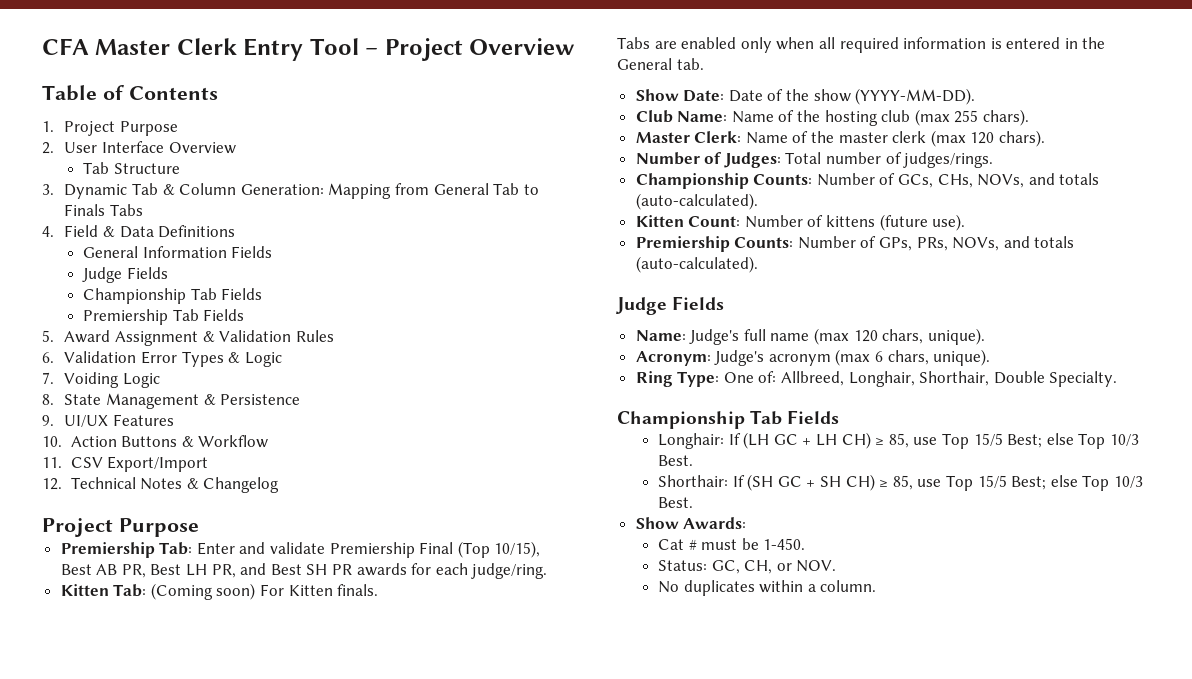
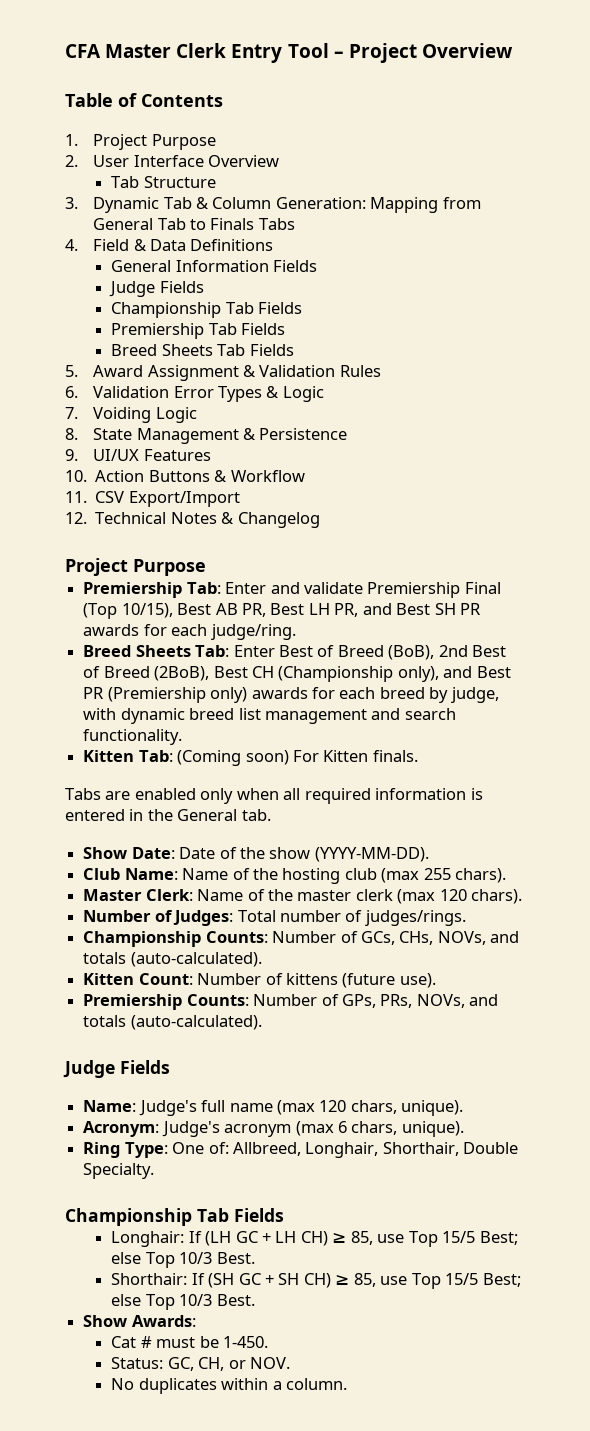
(245, 315) none -> [111,344,294,356] // Breed Sheets Tab Fields
(548, 571) none -> [83,645,507,660] [83,666,511,682] [83,687,499,703] [83,708,456,724] [83,729,183,745] // Breed Sheets Tab: Enter Best of Breed (BoB), 2nd Best of Breed (2BoB), Best CH (Championship only), and Best PR (Premiership only) awards for each breed by judge, with dynamic breed list management and search functionality.

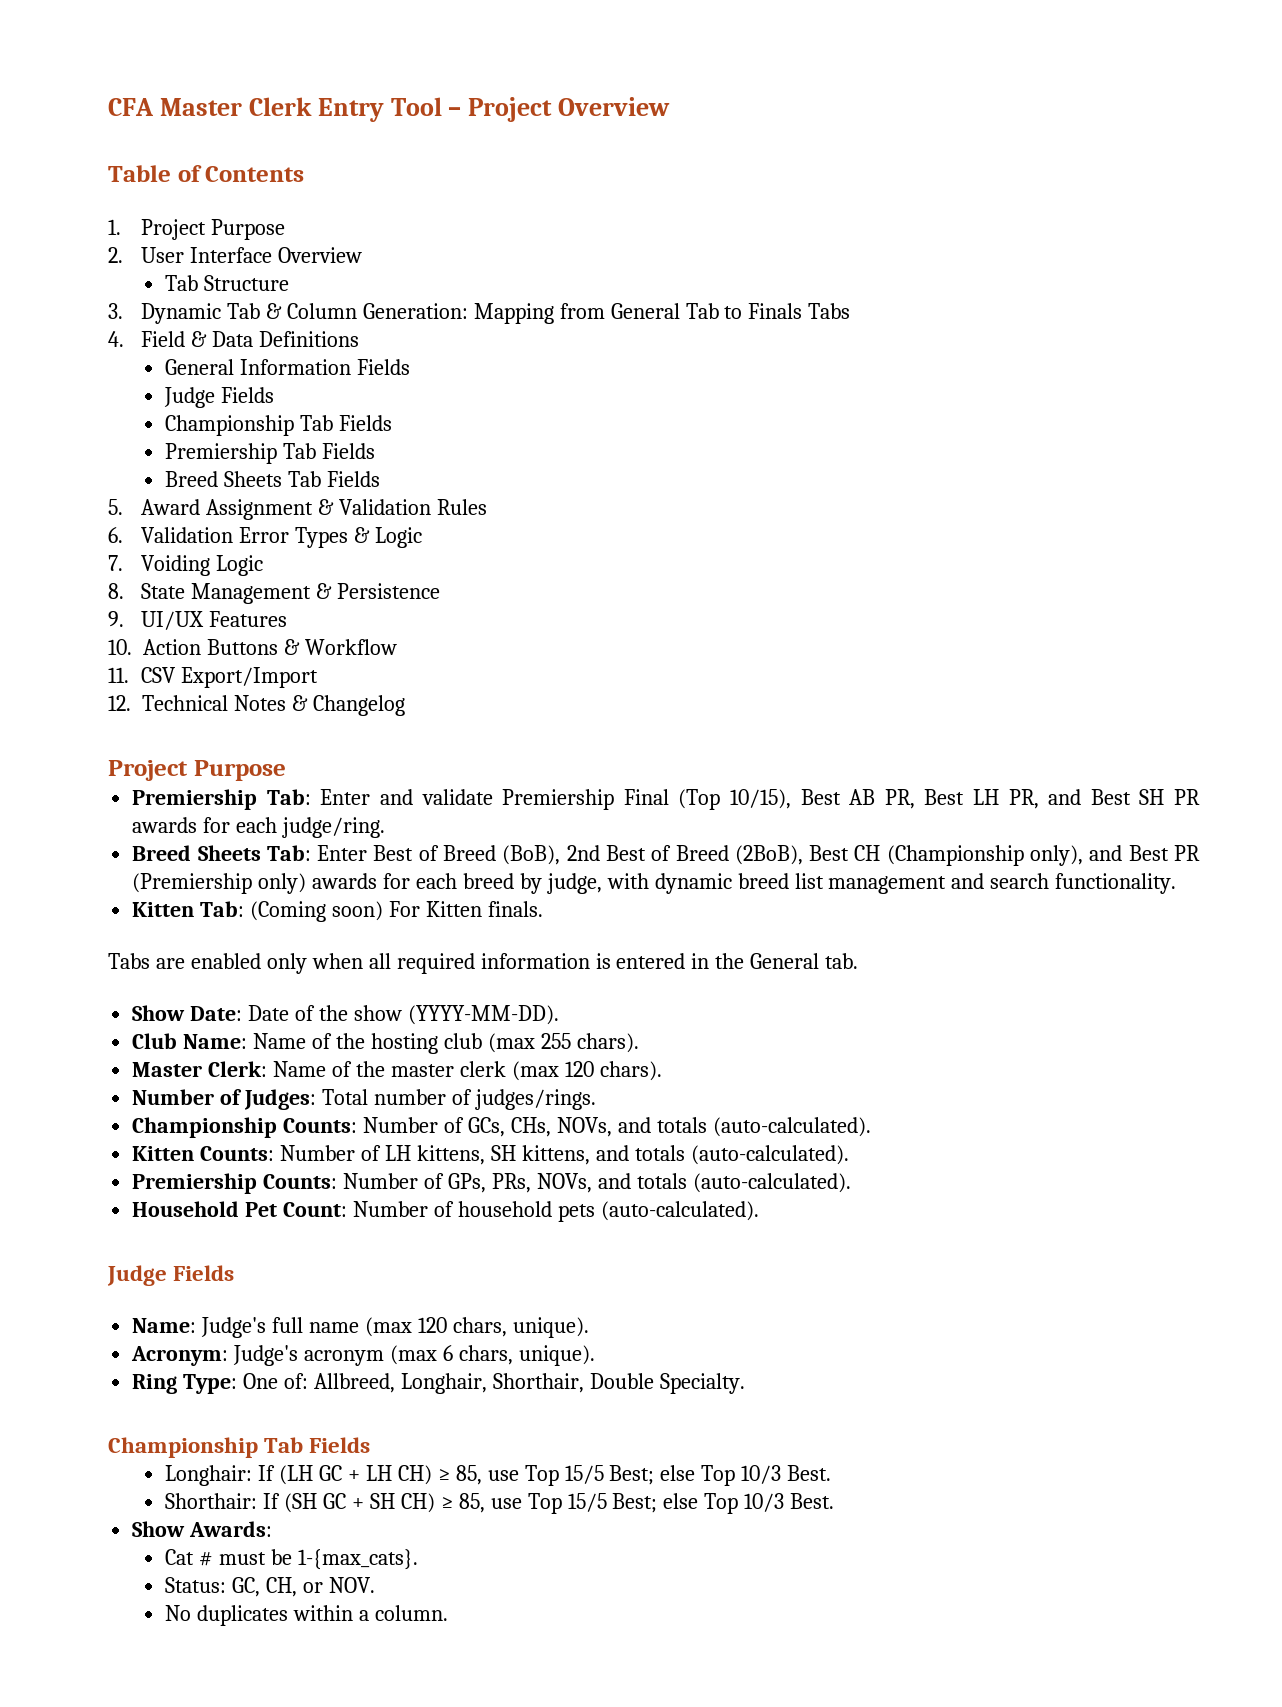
[138,973,436,988] Count: Number of kittens (future use). -> [200,1145,849,1165] Counts: Number of LH kittens, SH kittens, and totals (auto-calculated).
(262, 1022) none -> [132,1201,759,1222] // Household Pet Count: Number of household pets (auto-calculated).
[223,1336,269,1348] 1-450. -> [297,1549,418,1570] 1-{max_cats}.

